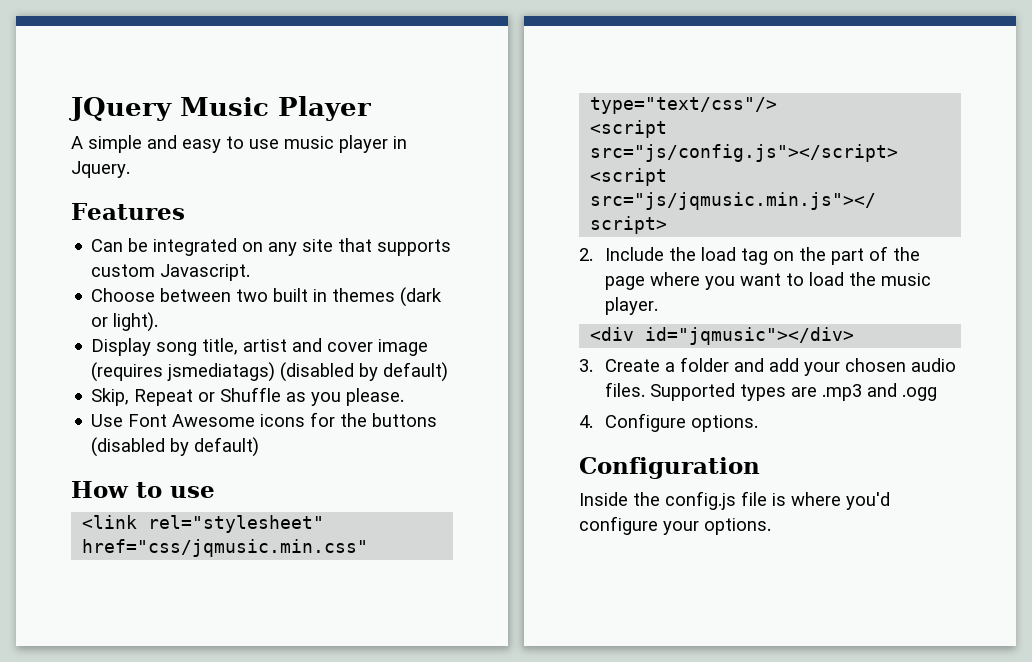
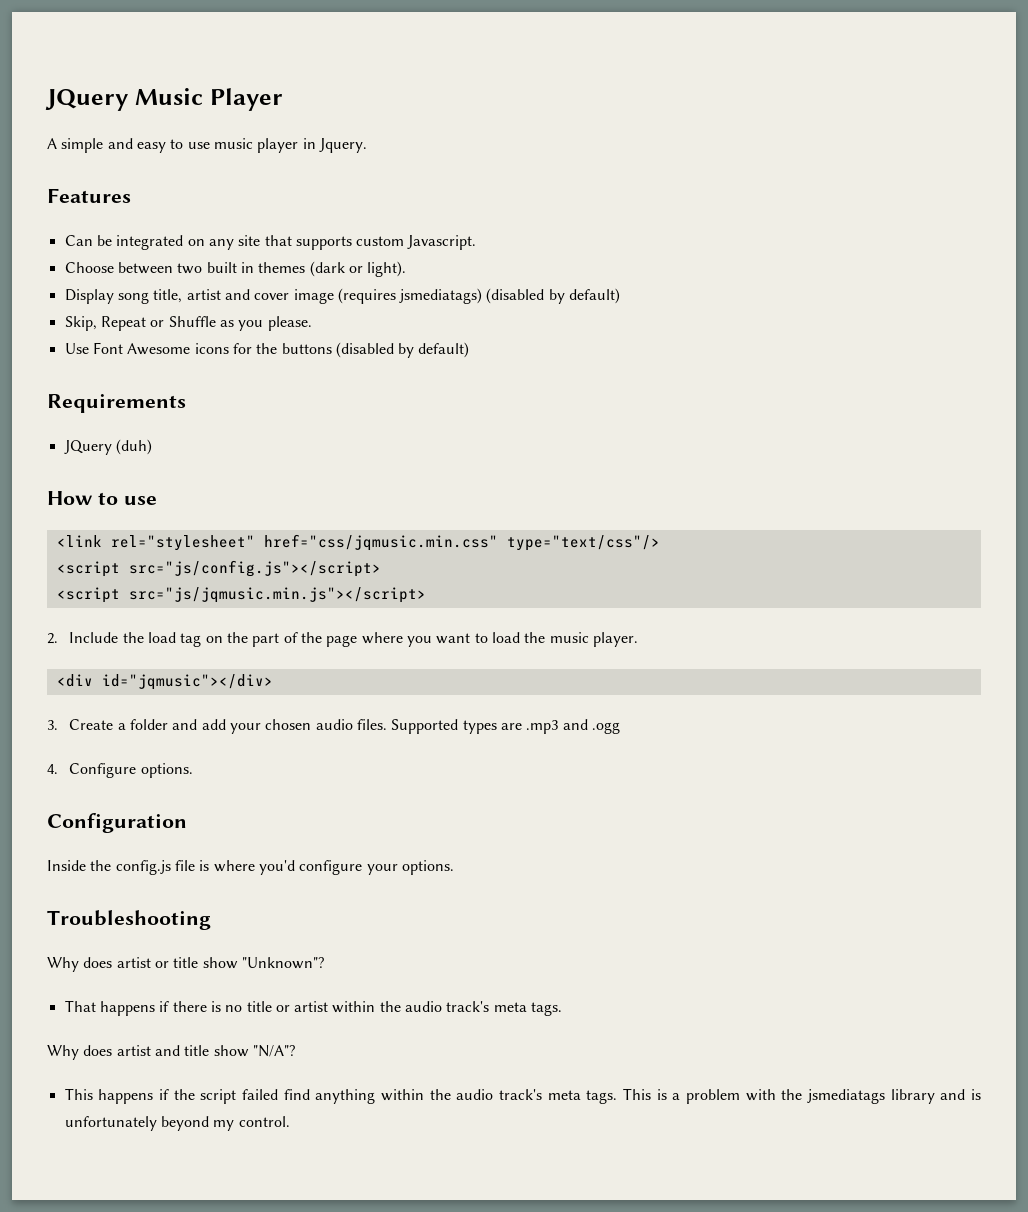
(260, 447) none -> [47,394,186,413] [63,439,152,455] // Requirements // JQuery (duh)
(771, 526) none -> [47,910,211,930] [47,957,324,972] [64,1000,563,1016] [47,1045,295,1060] [64,1088,982,1104] [64,1116,290,1131] // Troubleshooting // Why does artist or title show "Unknown"? // That happens if there is no title or artist within the audio track's meta tags. // Why does artist and title show "N/A"? // This happens if the script failed find anything within the audio track's meta tags. This is a problem with the jsmediatags library and is unfortunately beyond my control.

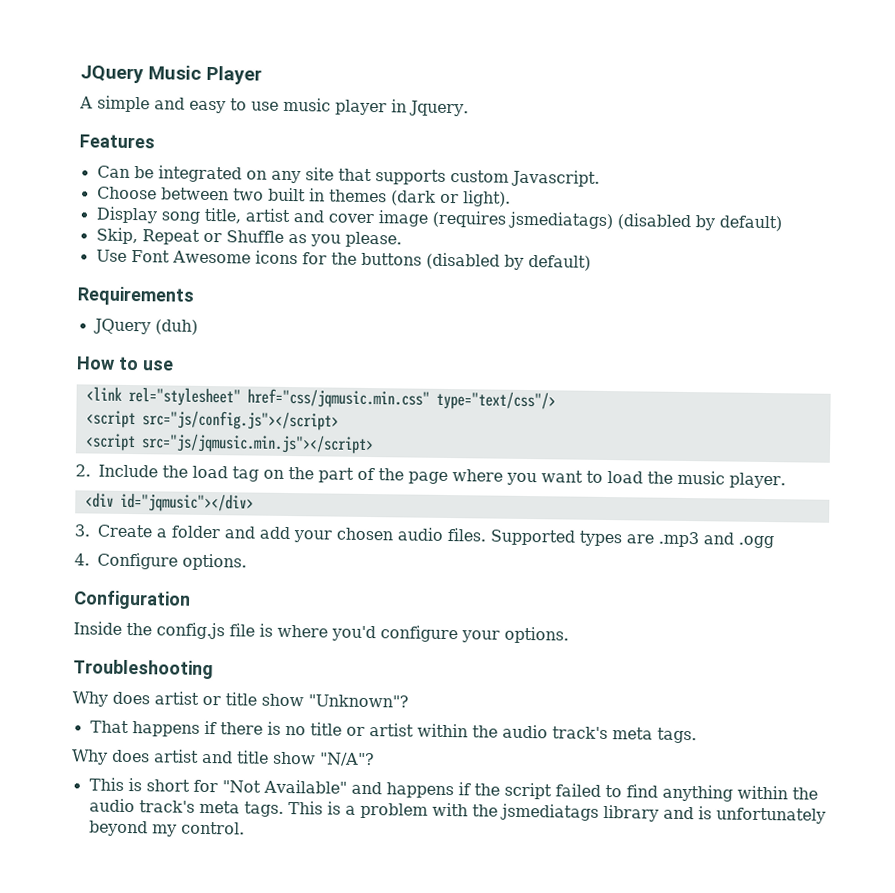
(93, 1094) none -> [127,778,382,795] is short for "Not Available" and
(278, 1094) none -> [604,785,622,798] to

